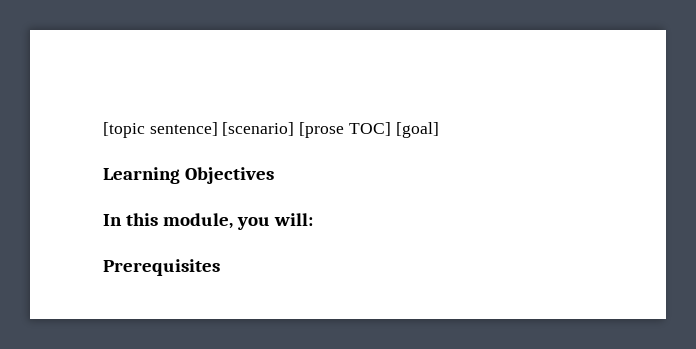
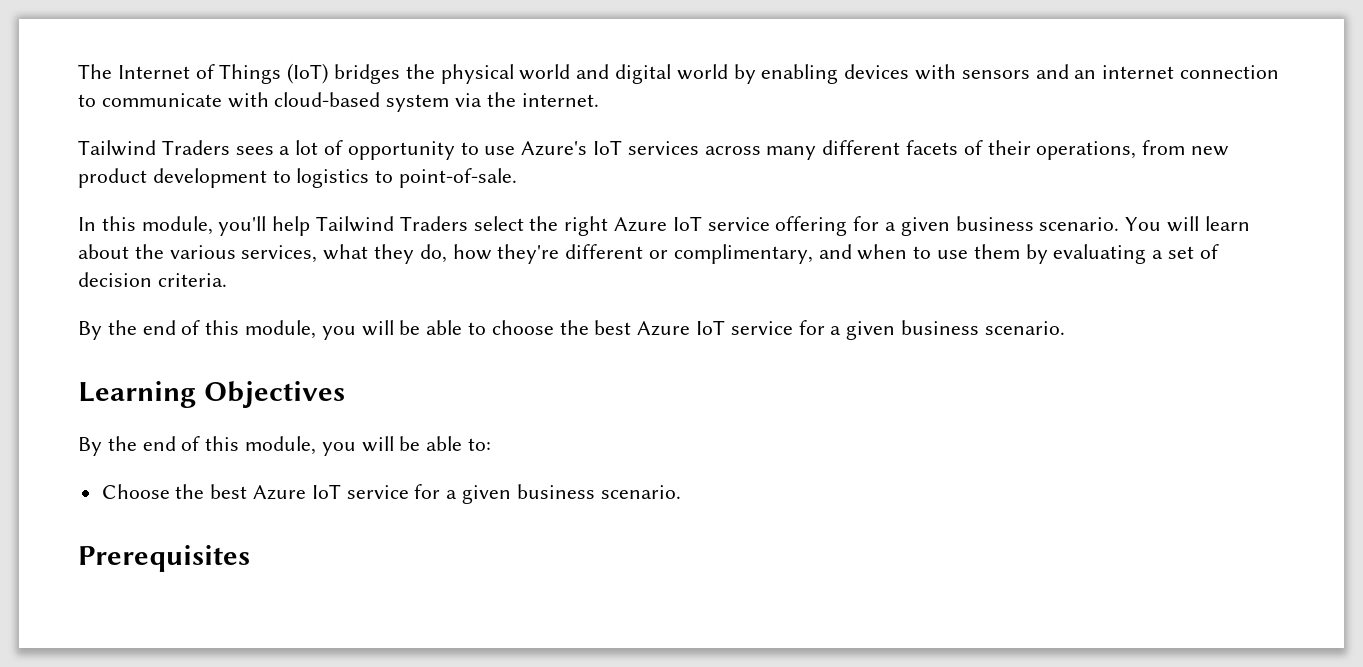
[103,122,439,138] [103,167,274,184] [103,213,313,230] [topic sentence] [scenario] [prose TOC] [goal] // Learning Objectives // In this module, you will: -> [78,63,1280,84] [78,92,599,112] [78,140,1230,160] [78,168,518,188] [78,216,1250,236] [78,244,1219,264] [78,272,227,287] [78,320,1065,340] [78,381,345,408] [78,436,492,456] [101,484,681,504] The Internet of Things (IoT) bridges the physical world and digital world by enabling devices with sensors and an internet connection to communicate with cloud-based system via the internet. // Tailwind Traders sees a lot of opportunity to use Azure's IoT services across many different facets of their operations, from new product development to logistics to point-of-sale. // In this module, you'll help Tailwind Traders select the right Azure IoT service offering for a given business scenario. You will learn about the various services, what they do, how they're different or complimentary, and when to use them by evaluating a set of decision criteria. // By the end of this module, you will be able to choose the best Azure IoT service for a given business scenario. // Learning Objectives // By the end of this module, you will be able to: // Choose the best Azure IoT service for a given business scenario.

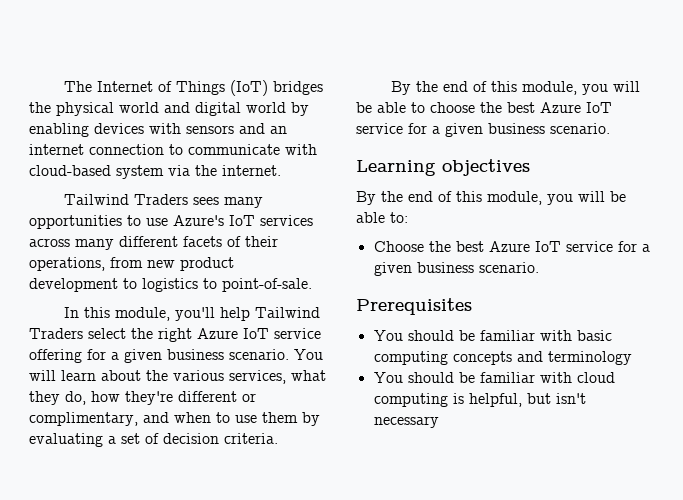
[279,140,455,160] a lot of opportunity -> [223,197,263,208] [29,215,122,229] many opportunities
[203,381,345,408] Objectives -> [442,159,530,176] objectives
(250, 558) none -> [373,330,612,341] [373,351,632,365] [373,372,615,383] [373,393,586,407] [373,416,439,428] // You should be familiar with basic computing concepts and terminology // You should be familiar with cloud computing is helpful, but isn't necessary

